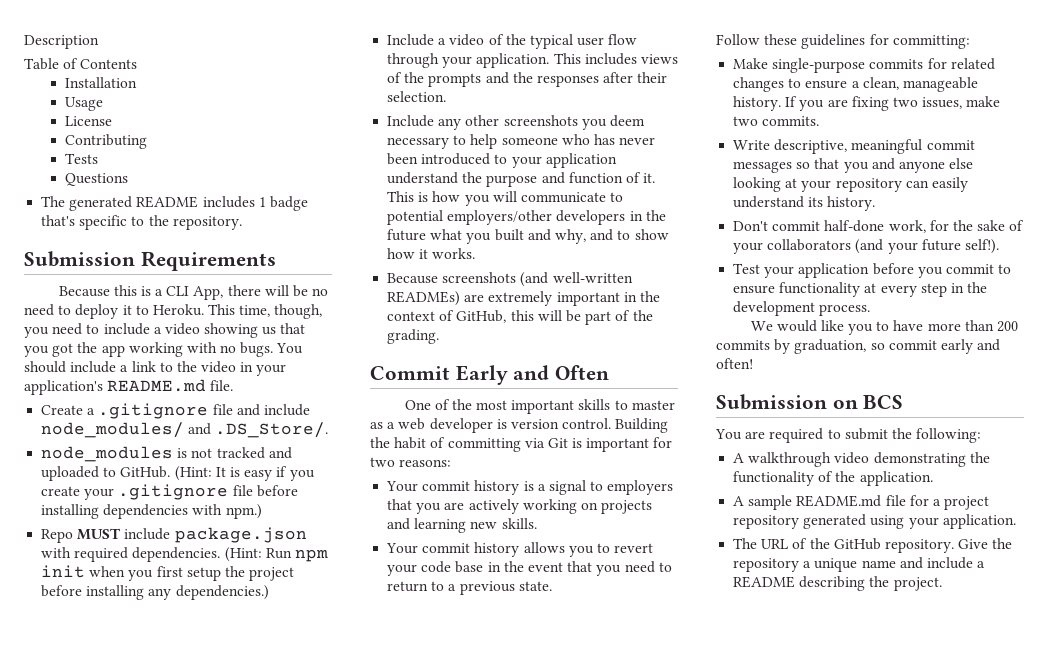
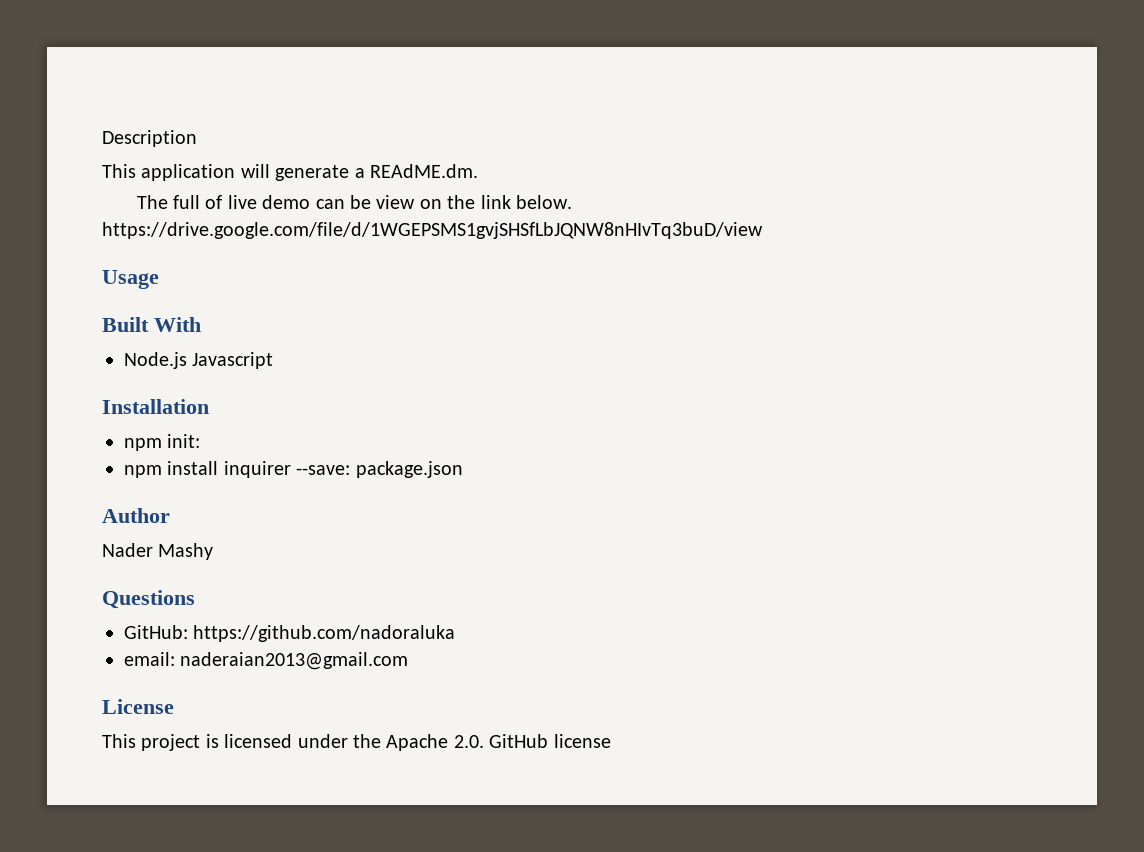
[24,58,138,70] [65,77,138,88] [65,97,104,111] [65,116,113,126] [65,134,148,149] [65,153,99,164] [65,173,129,186] [41,196,308,211] [41,215,242,230] [24,251,276,271] [58,285,329,300] [24,304,323,319] [24,323,306,338] [24,342,304,357] [24,361,287,376] [24,379,234,395] [41,403,310,419] [41,422,329,438] [41,446,292,462] [41,466,315,481] [41,484,298,500] [41,504,262,519] [41,527,307,543] [41,547,328,562] [41,565,295,581] [41,585,269,600] [387,34,638,49] [387,53,678,68] [387,72,668,87] [387,91,447,102] [387,115,645,130] [387,134,656,149] [387,153,617,168] [387,172,656,187] [387,191,624,206] [387,210,666,225] [387,229,669,244] [387,248,476,259] [387,272,633,287] [387,291,660,306] [387,310,653,325] [387,329,440,344] [370,365,610,385] [404,399,675,414] [370,418,669,433] [370,437,673,452] [370,457,452,467] [386,480,674,495] [387,499,653,514] [387,518,537,533] [386,542,654,557] [387,561,672,576] [387,581,552,595] [716,34,970,49] [733,58,995,73] [733,77,978,92] [733,96,1001,111] [733,116,820,126] [733,139,975,154] [733,158,974,173] [733,177,968,192] [733,196,876,211] [733,220,1025,233] [733,239,999,254] [733,263,1012,278] [733,282,988,297] [733,301,871,316] [750,320,1019,335] [716,339,1001,354] [716,358,753,369] [716,394,904,410] [715,428,982,443] [733,452,990,467] [733,471,933,486] [733,495,990,510] [733,514,1016,529] [733,538,1013,553] [733,557,986,572] [733,576,942,591] Table of Contents // Installation // Usage // License // Contributing // Tests // Questions // The generated README includes 1 badge that's specific to the repository. // Submission Requirements // Because this is a CLI App, there will be no need to deploy it to Heroku. This time, though, you need to include a video showing us that you got the app working with no bugs. You should include a link to the video in your application's README.md file. // Create a .gitignore file and include node_modules/ and .DS_Store/. // node_modules is not tracked and uploaded to GitHub. (Hint: It is easy if you create your .gitignore file before installing dependencies with npm.) // Repo MUST include package.json with required dependencies. (Hint: Run npm init when you first setup the project before installing any dependencies.) // Include a video of the typical user flow through your application. This includes views of the prompts and the responses after their selection. // Include any other screenshots you deem necessary to help someone who has never been introduced to your application understand the purpose and function of it. This is how you will communicate to potential employers/other developers in the future what you built and why, and to show how it works. // Because screenshots (and well-written READMEs) are extremely important in the context of GitHub, this will be part of the grading. // Commit Early and Often // One of the most important skills to master as a web developer is version control. Building the habit of committing via Git is important for two reasons: // Your commit history is a signal to employers that you are actively working on projects and learning new skills. // Your commit history allows you to revert your code base in the event that you need to return to a previous state. // Follow these guidelines for committing: // Make single-purpose commits for related changes to ensure a clean, manageable history. If you are fixing two issues, make two commits. // Write descriptive, meaningful commit messages so that you and anyone else looking at your repository can easily understand its history. // Don't commit half-done work, for the sake of your collaborators (and your future self!). // Test your application before you commit to ensure functionality at every step in the development process. // We would like you to have more than 200 commits by graduation, so commit early and often! // Submission on BCS // You are required to submit the following: // A walkthrough video demonstrating the functionality of the application. // A sample README.md file for a project repository generated using your application. // The URL of the GitHub repository. Give the repository a unique name and include a README describing the project. -> [102,164,478,181] [136,195,573,209] [102,222,763,239] [102,270,159,289] [102,317,201,332] [124,352,274,369] [102,399,209,414] [124,434,201,451] [124,461,463,478] [102,508,170,523] [102,543,214,560] [102,590,195,609] [124,625,456,642] [124,652,409,670] [102,699,174,714] [102,734,611,751] This application will generate a REAdME.dm. // The full of live demo can be view on the link below. https://drive.google.com/file/d/1WGEPSMS1gvjSHSfLbJQNW8nHIvTq3buD/view // Usage // Built With // Node.js Javascript // Installation // npm init: // npm install inquirer --save: package.json // Author // Nader Mashy // Questions // GitHub: https://github.com/nadoraluka // email: naderaian2013@gmail.com // License // This project is licensed under the Apache 2.0. GitHub license

